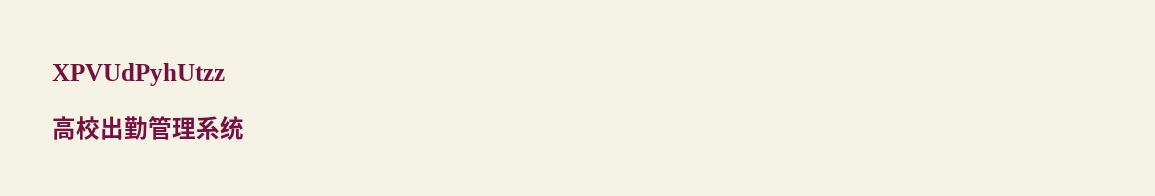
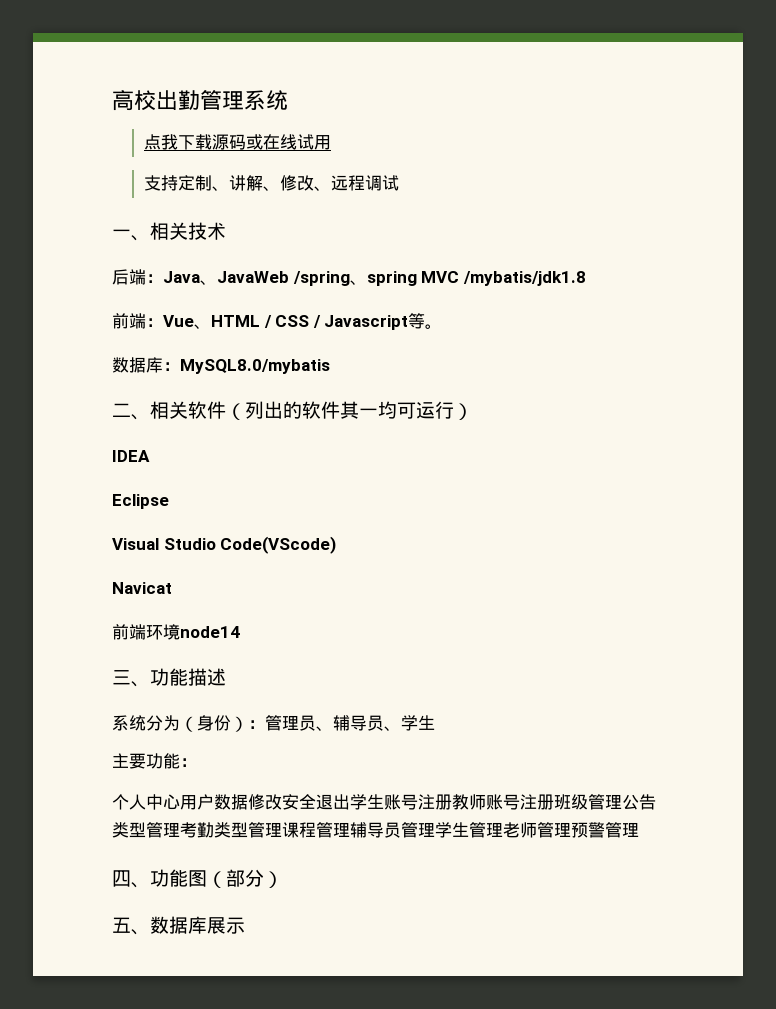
[52,63,225,86] XPVUdPyhUtzz // -> (112, 100) none
(244, 128) none -> [143,134,331,150] [143,175,399,191] [112,222,226,241] [112,269,586,286] [112,313,443,330] [112,357,330,374] [112,401,473,420] [112,450,150,462] [112,494,169,509] [112,536,337,554] [112,582,172,594] [112,624,240,640] [112,668,226,687] [112,715,435,732] [112,753,197,769] [112,794,656,810] [112,822,639,838] [112,869,283,888] [112,916,245,935] // 点我下载源码或在线试用 // 支持定制、讲解、修改、远程调试 // 一、相关技术 // 后端：Java、JavaWeb /spring、spring MVC /mybatis/jdk1.8 // 前端：Vue、HTML / CSS / Javascript等。 // 数据库：MySQL8.0/mybatis // 二、相关软件（列出的软件其一均可运行） // IDEA // Eclipse // Visual Studio Code(VScode) // Navicat // 前端环境node14 // 三、功能描述 // 系统分为（身份）：管理员、辅导员、学生 // 主要功能： // 个人中心用户数据修改安全退出学生账号注册教师账号注册班级管理公告类型管理考勤类型管理课程管理辅导员管理学生管理老师管理预警管理 // 四、功能图（部分） // 五、数据库展示

